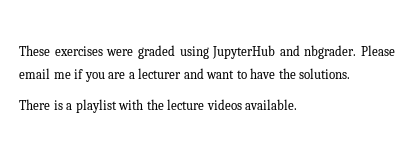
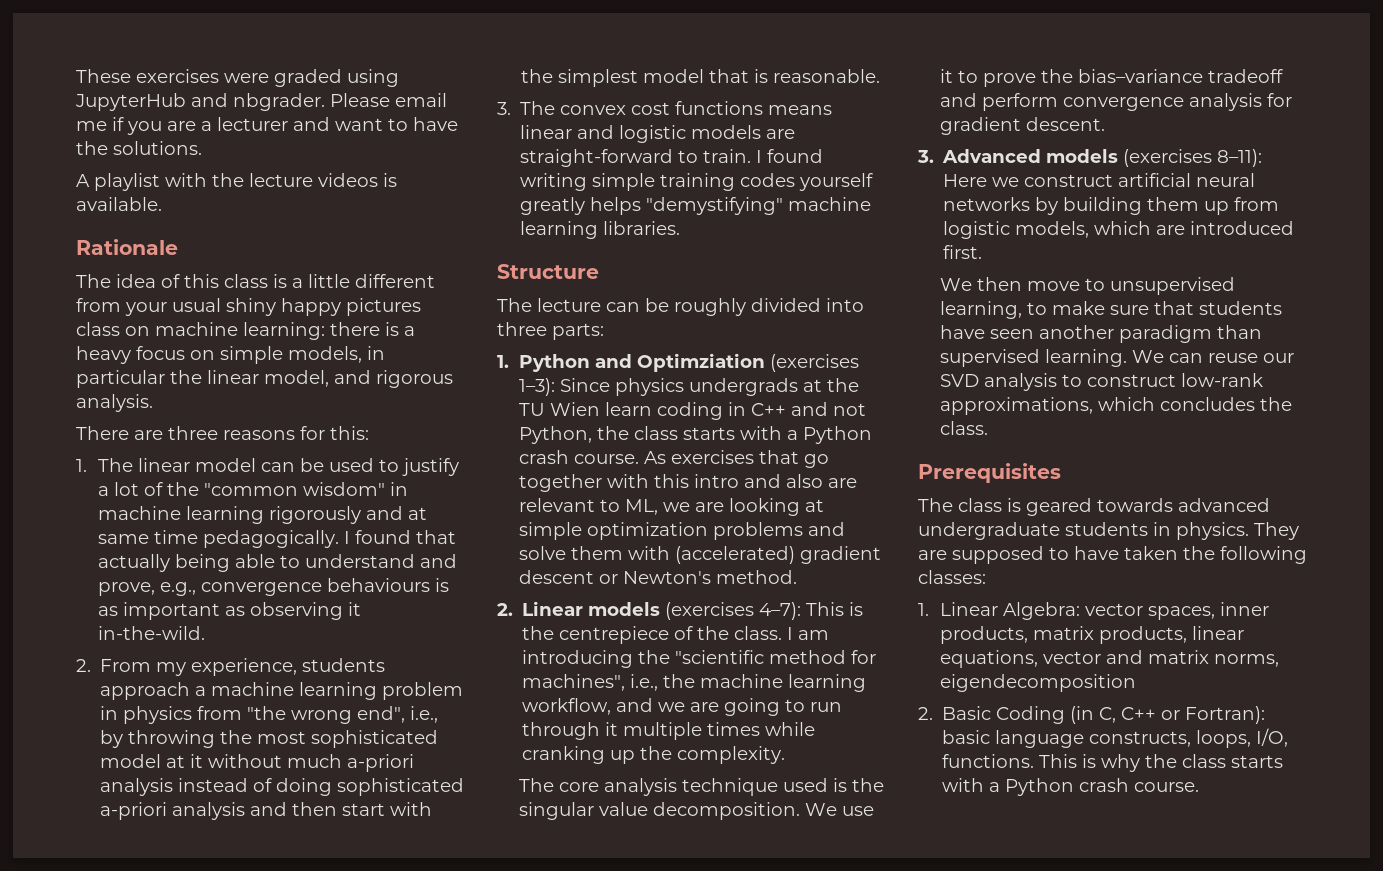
[19,99,73,110] There is a -> [76,174,90,187] A
(242, 104) none -> [383,173,397,187] is
(298, 104) none -> [76,239,178,255] [76,274,435,288] [76,298,421,316] [76,322,415,340] [76,346,385,364] [76,370,453,388] [76,394,153,412] [76,426,369,440] [76,458,459,476] [97,482,408,496] [97,506,427,524] [97,530,456,548] [97,554,457,572] [97,578,449,596] [97,602,361,620] [97,626,205,640] [76,658,386,676] [100,682,464,700] [100,706,439,724] [100,730,439,748] [100,754,415,772] [100,778,465,796] [100,802,433,820] [521,69,881,87] [497,101,833,115] [520,125,796,143] [520,149,824,167] [520,173,874,191] [520,197,872,215] [520,221,681,239] [497,264,599,279] [497,298,864,316] [497,322,604,340] [497,353,859,372] [518,378,859,396] [518,402,866,420] [518,426,872,444] [518,450,829,468] [518,474,857,492] [518,498,824,516] [518,522,845,540] [518,546,881,564] [518,570,797,584] [497,601,864,620] [522,626,830,644] [522,650,877,668] [522,674,867,692] [522,698,843,716] [522,722,816,740] [522,746,786,764] [518,778,884,796] [518,802,874,820] [939,69,1283,87] [939,93,1292,111] [939,117,1105,135] [917,149,1263,167] [943,173,1256,187] [943,197,1280,215] [943,221,1295,239] [943,245,983,259] [939,277,1235,295] [939,301,1282,319] [939,325,1262,343] [939,349,1294,367] [939,373,1263,391] [939,397,1292,415] [939,421,988,435] [918,463,1061,483] [918,498,1270,516] [918,522,1299,540] [918,546,1307,564] [918,570,986,584] [918,602,1269,620] [939,626,1244,644] [939,650,1279,668] [939,674,1136,692] [918,706,1266,724] [942,728,1289,748] [942,754,1284,772] [942,778,1200,796] // Rationale // The idea of this class is a little different from your usual shiny happy pictures class on machine learning: there is a heavy focus on simple models, in particular the linear model, and rigorous analysis. // There are three reasons for this: // 1. The linear model can be used to justify a lot of the "common wisdom" in machine learning rigorously and at same time pedagogically. I found that actually being able to understand and prove, e.g., convergence behaviours is as important as observing it in-the-wild. // 2. From my experience, students approach a machine learning problem in physics from "the wrong end", i.e., by throwing the most sophisticated model at it without much a-priori analysis instead of doing sophisticated a-priori analysis and then start with the simplest model that is reasonable. // 3. The convex cost functions means linear and logistic models are straight-forward to train. I found writing simple training codes yourself greatly helps "demystifying" machine learning libraries. // Structure // The lecture can be roughly divided into three parts: // 1. Python and Optimziation (exercises 1–3): Since physics undergrads at the TU Wien learn coding in C++ and not Python, the class starts with a Python crash course. As exercises that go together with this intro and also are relevant to ML, we are looking at simple optimization problems and solve them with (accelerated) gradient descent or Newton's method. // 2. Linear models (exercises 4–7): This is the centrepiece of the class. I am introducing the "scientific method for machines", i.e., the machine learning workflow, and we are going to run through it multiple times while cranking up the complexity. // The core analysis technique used is the singular value decomposition. We use it to prove the bias–variance tradeoff and perform convergence analysis for gradient descent. // 3. Advanced models (exercises 8–11): Here we construct artificial neural networks by building them up from logistic models, which are introduced first. // We then move to unsupervised learning, to make sure that students have seen another paradigm than supervised learning. We can reuse our SVD analysis to construct low-rank approximations, which concludes the class. // Prerequisites // The class is geared towards advanced undergraduate students in physics. They are supposed to have taken the following classes: // 1. Linear Algebra: vector spaces, inner products, matrix products, linear equations, vector and matrix norms, eigendecomposition // 2. Basic Coding (in C, C++ or Fortran): basic language constructs, loops, I/O, functions. This is why the class starts with a Python crash course.

